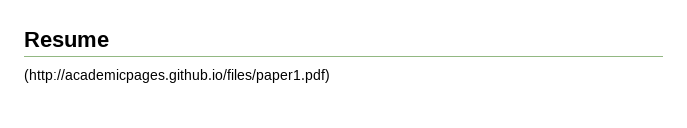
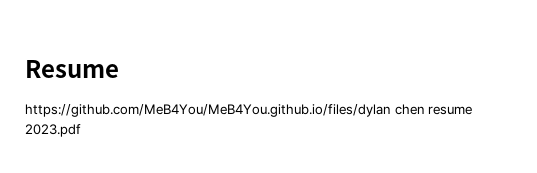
[24,69,330,83] (http://academicpages.github.io/files/paper1.pdf) -> [25,104,473,117] [25,124,81,137] https://github.com/MeB4You/MeB4You.github.io/files/dylan chen resume 2023.pdf

